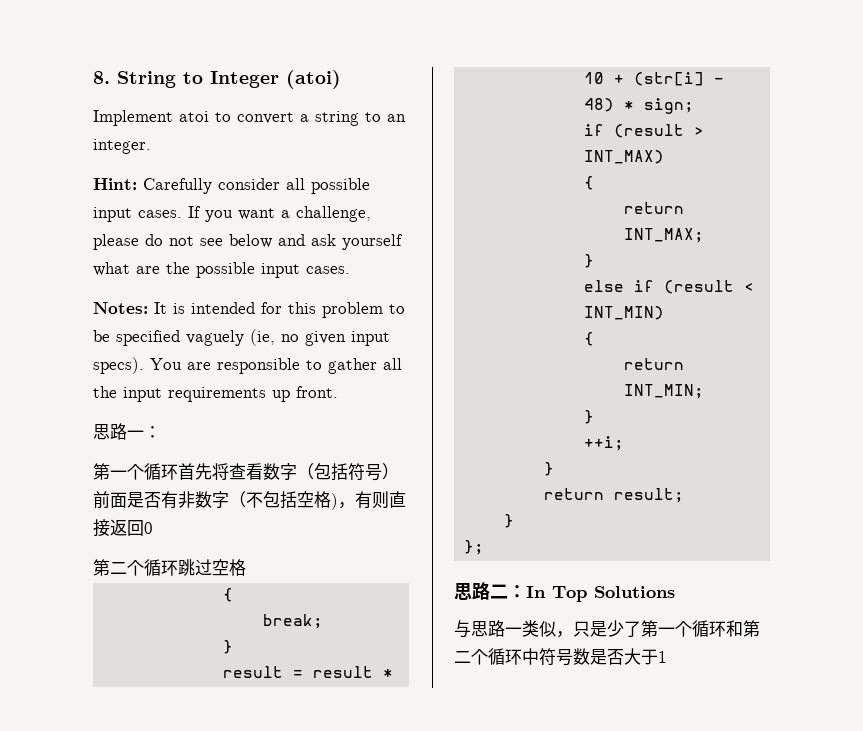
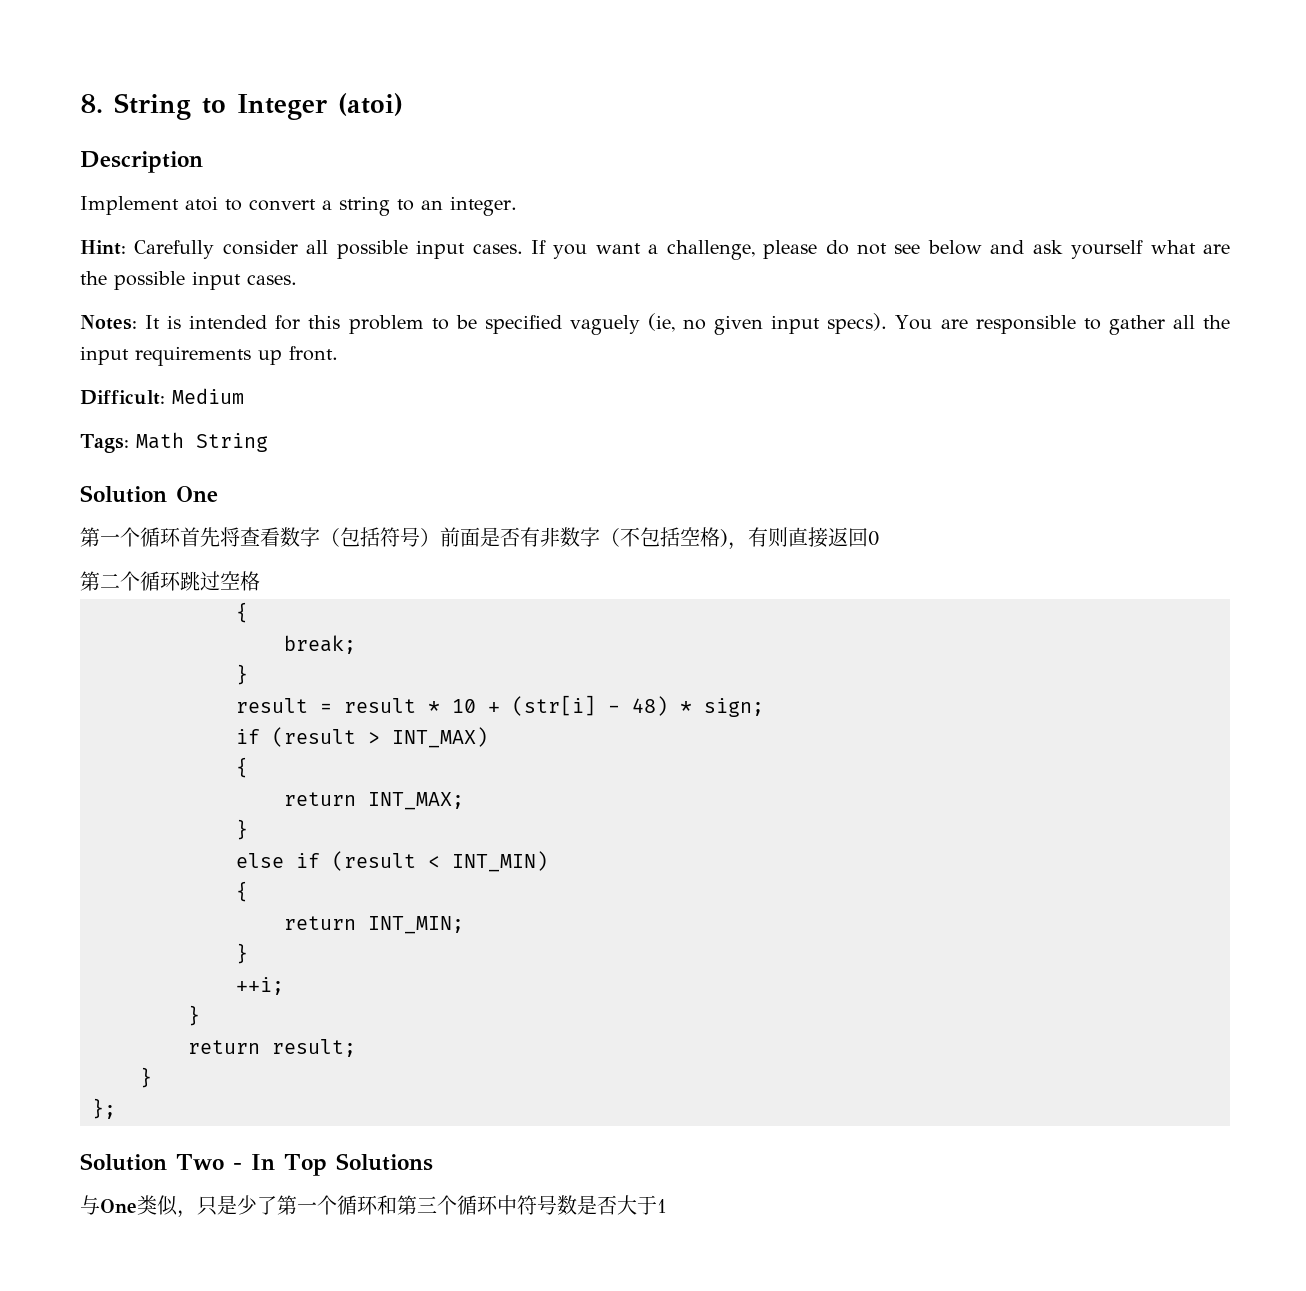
(341, 79) none -> [80,151,203,173] // Description
[93,423,161,440] 思路一： -> [80,388,244,405] [80,432,268,453] [80,485,218,503] Difficult: Medium // Tags: Math String // Solution One
[454,582,526,600] 思路二： -> [80,1153,242,1171] Solution Two -
[471,620,522,637] 思路一 -> [100,1199,137,1213] One
[454,651,471,663] 二 -> [417,1196,437,1213] 三

